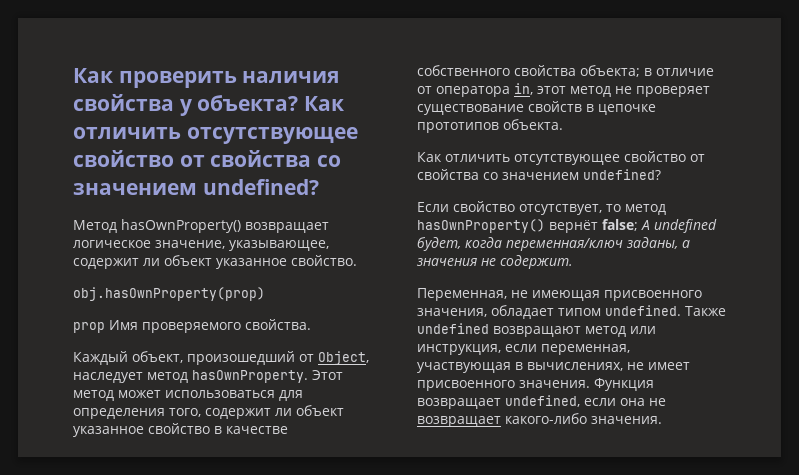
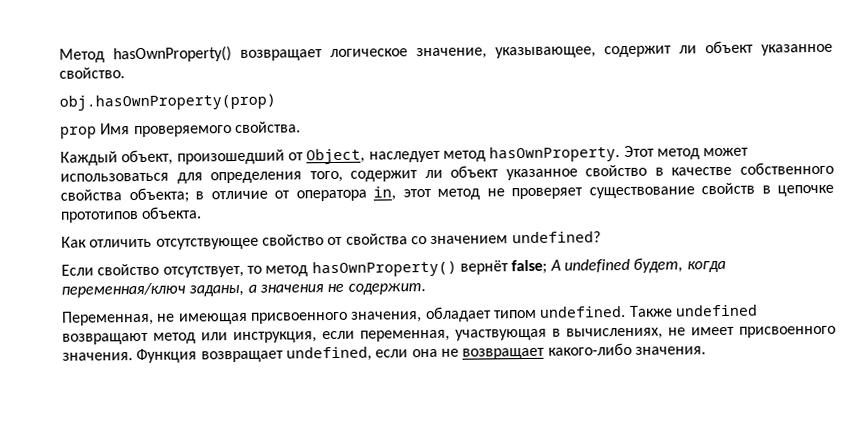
[73,68,340,88] [73,94,345,116] [73,127,358,144] [73,150,342,167] [73,179,319,195] Как проверить наличия свойства у объекта? Как отличить отсутствующее свойство от свойства со значением undefined? // -> (59, 55) none

